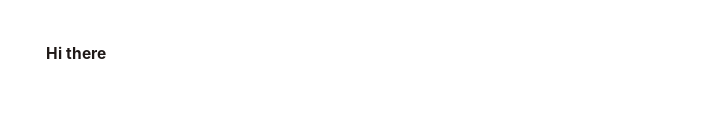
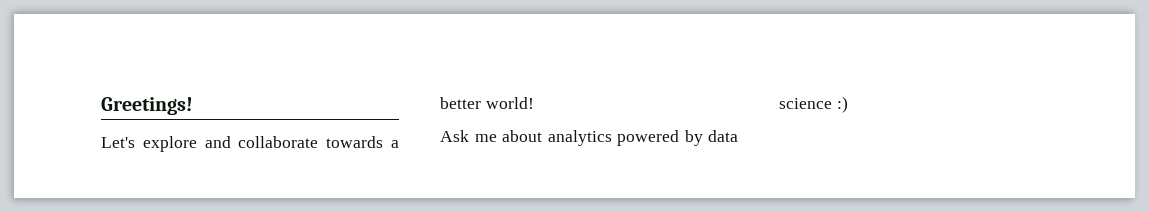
[46,46,107,59] Hi there -> [101,97,193,115] [101,136,400,152] [440,97,534,109] [440,130,738,146] [779,96,848,113] Greetings! // Let's explore and collaborate towards a better world! // Ask me about analytics powered by data science :)

